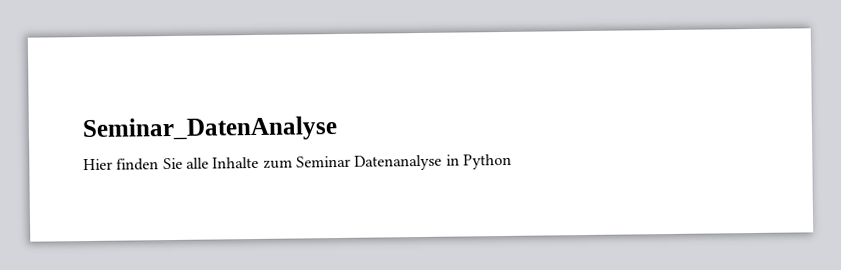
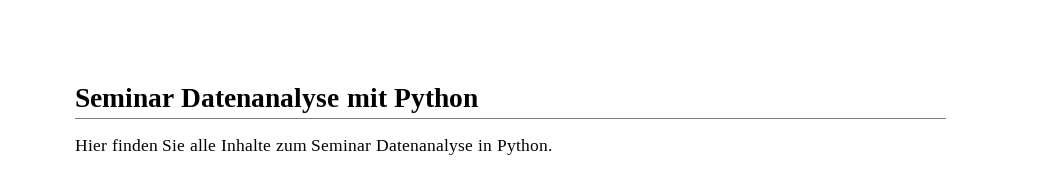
[82,116,338,143] Seminar_DatenAnalyse -> [75,88,479,113] Seminar Datenanalyse mit Python
[462,153,512,170] Python -> [496,139,552,155] Python.

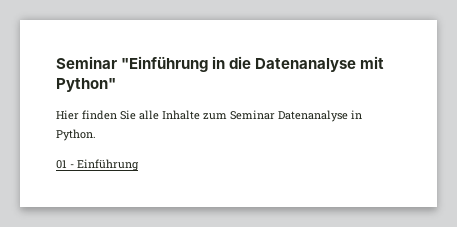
[75,88,174,107] Seminar -> [56,56,252,72] Seminar "Einführung in die
[394,88,479,113] Python -> [56,78,116,92] Python"
(552, 147) none -> [56,159,139,171] // 01 - Einführung

